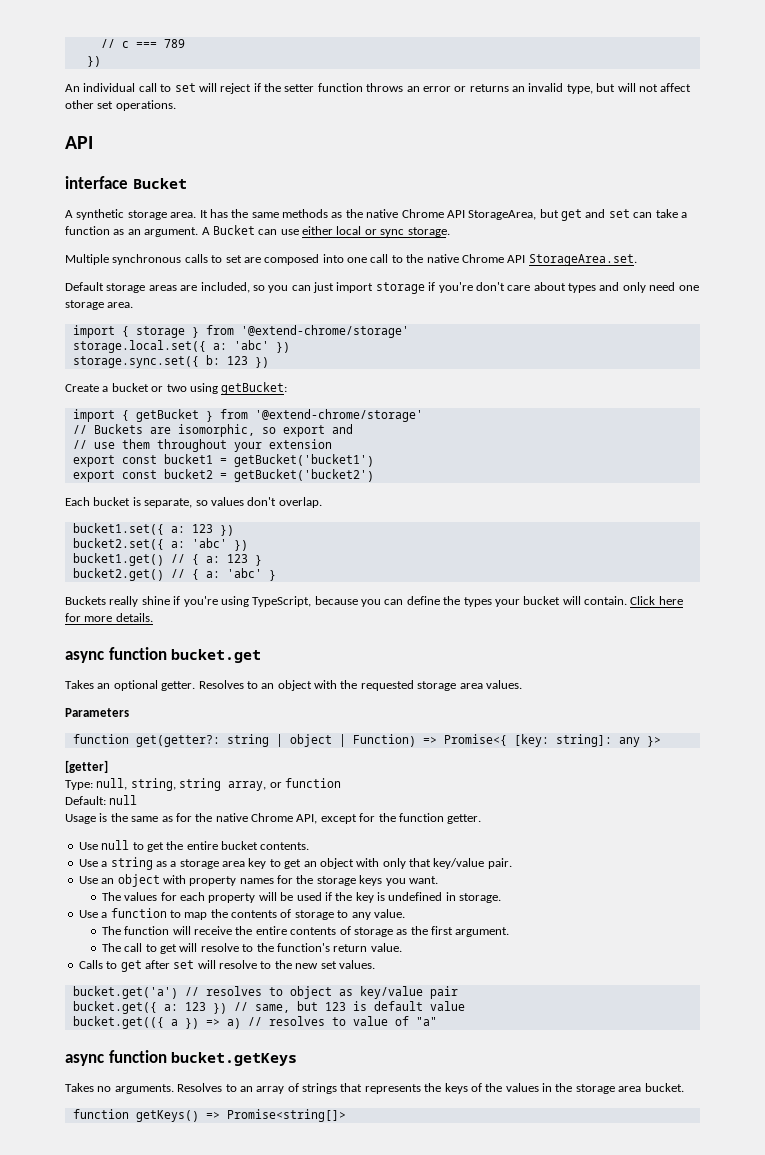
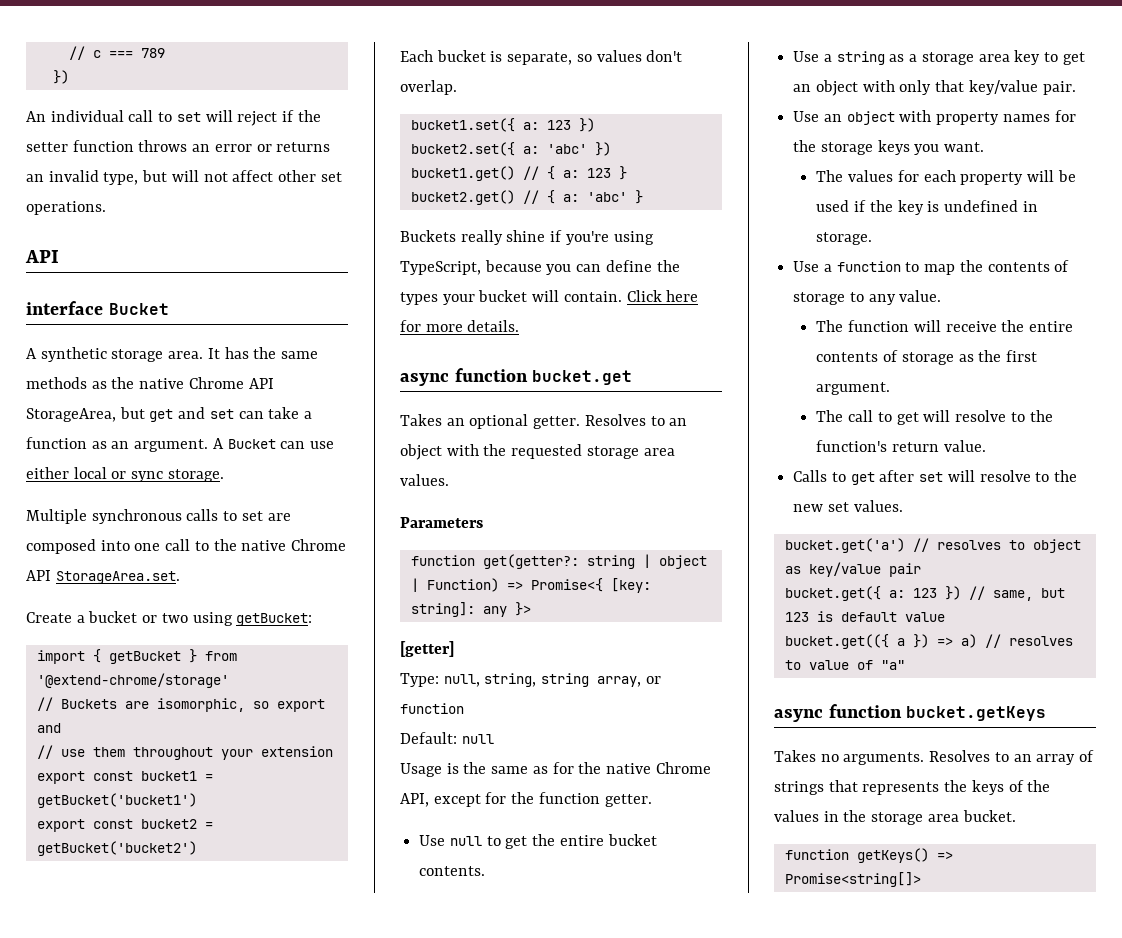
[65,282,699,294] [65,300,134,310] [72,325,409,338] [72,340,290,353] [72,355,269,368] // Default storage areas are included, so you can just import storage if you're don't care about types and only need one storage area. // import { storage } from '@extend-chrome/storage' // storage.local.set({ a: 'abc' }) // storage.sync.set({ b: 123 }) -> (180, 577) none

